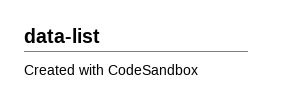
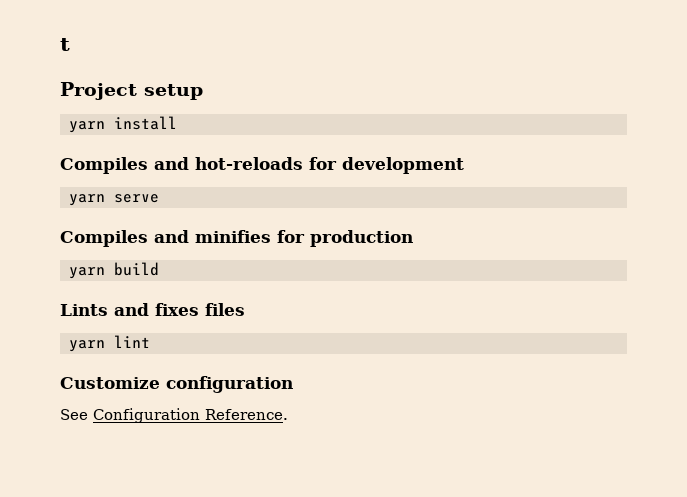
[24,28,100,43] [24,64,198,75] data-list // Created with CodeSandbox -> [60,38,70,51] [60,82,203,100] [69,116,177,133] [60,157,464,174] [69,194,159,206] [60,230,413,247] [69,262,159,279] [60,303,245,316] [69,335,150,352] [60,376,293,393] [60,408,288,423] t // Project setup // yarn install // Compiles and hot-reloads for development // yarn serve // Compiles and minifies for production // yarn build // Lints and fixes files // yarn lint // Customize configuration // See Configuration Reference.

